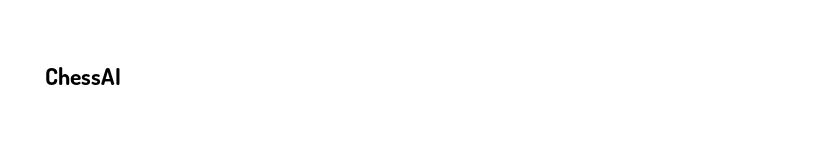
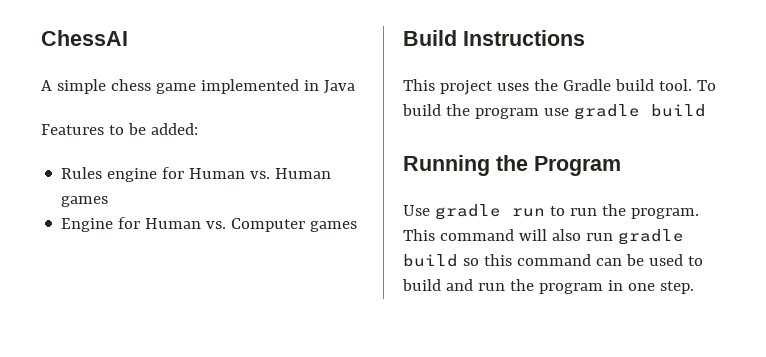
(121, 76) none -> [41,79,355,94] [41,123,198,135] [61,167,332,182] [61,196,109,207] [61,217,358,232] [403,30,585,46] [403,79,716,95] [402,104,706,120] [403,155,621,176] [403,204,699,220] [403,229,684,245] [403,254,703,267] [402,279,694,294] // A simple chess game implemented in Java // Features to be added: // Rules engine for Human vs. Human games // Engine for Human vs. Computer games // Build Instructions // This project uses the Gradle build tool. To build the program use gradle build // Running the Program // Use gradle run to run the program. This command will also run gradle build so this command can be used to build and run the program in one step.

